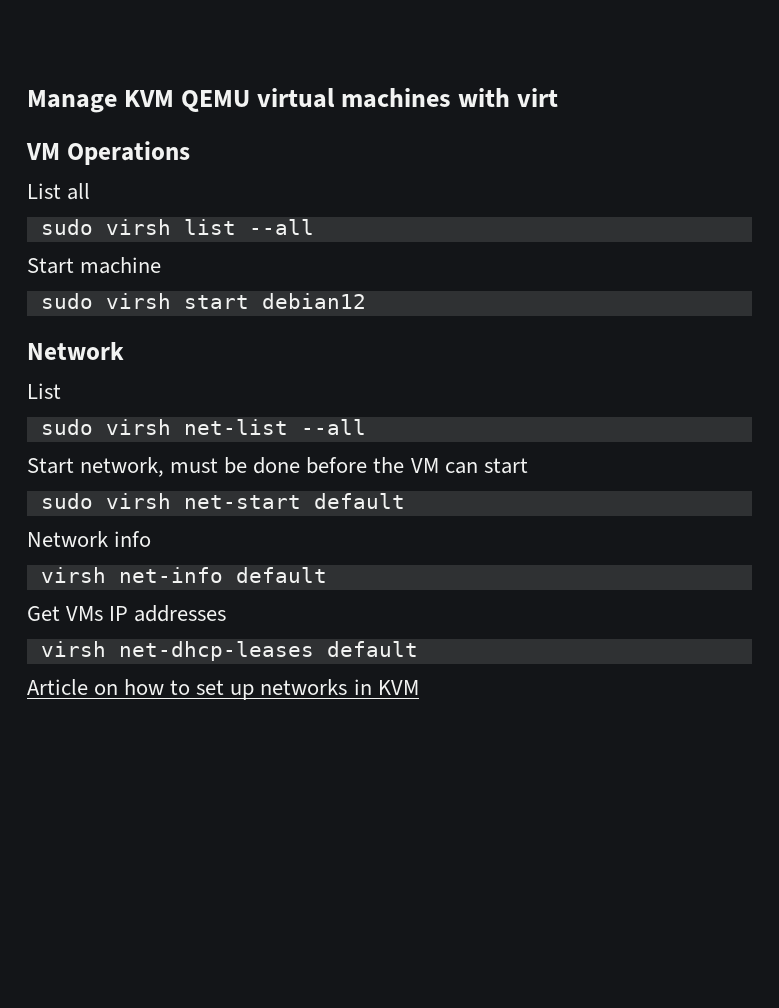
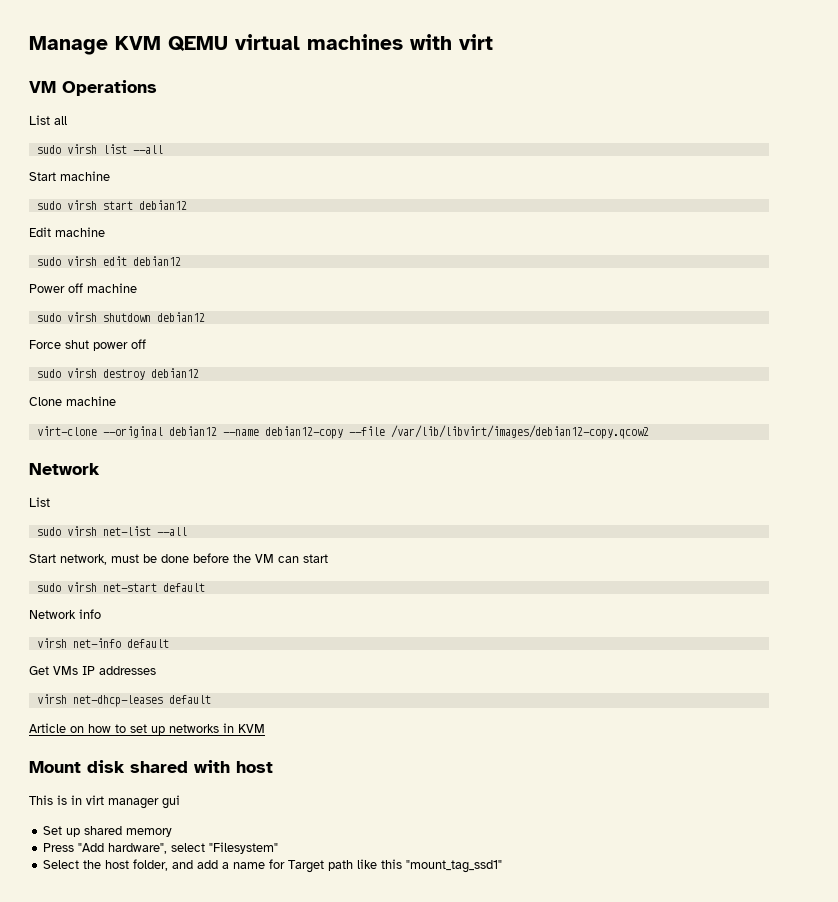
(366, 301) none -> [29,227,105,237] [36,256,181,266] [29,283,137,293] [36,312,205,322] [29,339,146,351] [36,368,199,380] [29,396,116,406] [36,425,649,439] // Edit machine // sudo virsh edit debian12 // Power off machine // sudo virsh shutdown debian12 // Force shut power off // sudo virsh destroy debian12 // Clone machine // virt-clone --original debian12 --name debian12-copy --file /var/lib/libvirt/images/debian12-copy.qcow2
(419, 687) none -> [29,760,273,773] [29,795,180,809] [43,826,173,837] [43,842,279,854] [43,859,503,873] // Mount disk shared with host // This is in virt manager gui // Set up shared memory // Press "Add hardware", select "Filesystem" // Select the host folder, and add a name for Target path like this "mount_tag_ssd1"

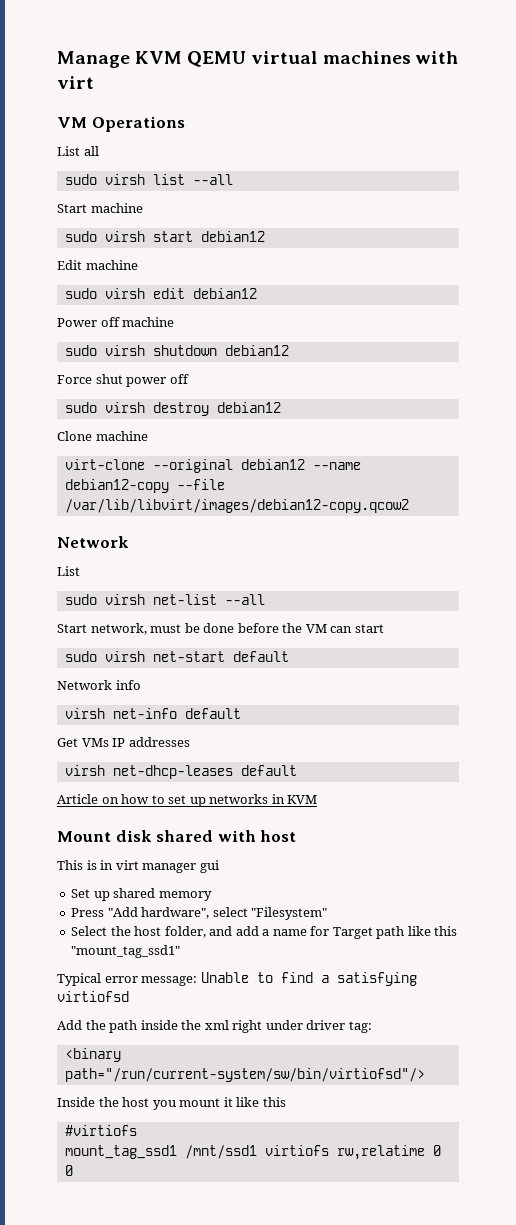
(503, 866) none -> [57,972,417,986] [57,991,129,1002] [57,1020,372,1033] [64,1048,121,1062] [64,1068,425,1082] [57,1097,286,1110] [64,1125,137,1136] [64,1145,441,1160] [64,1165,73,1176] // Typical error message: Unable to find a satisfying virtiofsd // Add the path inside the xml right under driver tag: // <binary path="/run/current-system/sw/bin/virtiofsd"/> // Inside the host you mount it like this // #virtiofs // mount_tag_ssd1 /mnt/ssd1 virtiofs rw,relatime 0 0

